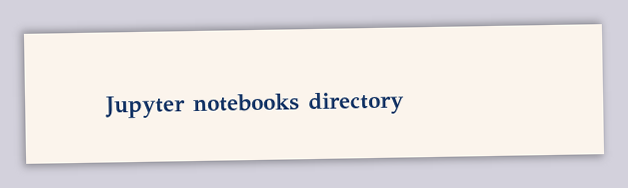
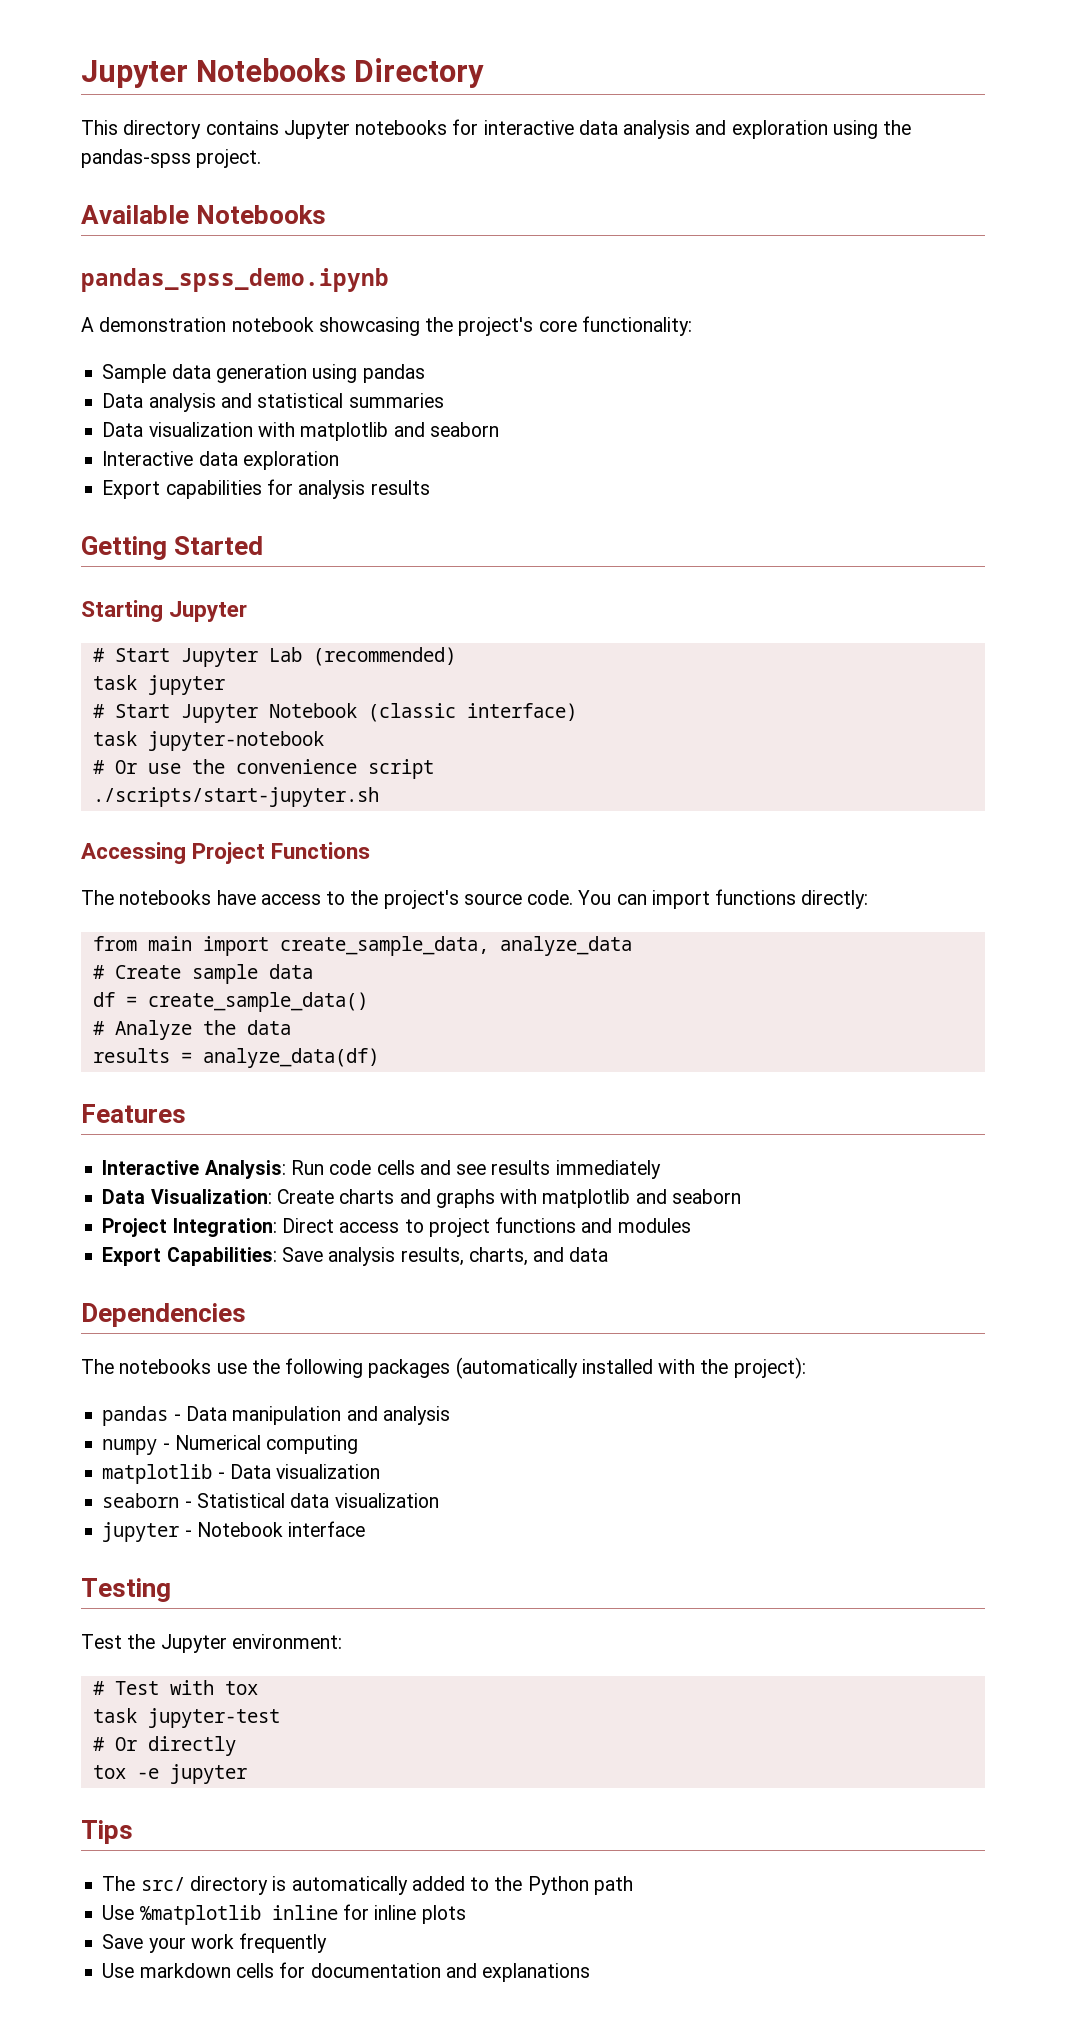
[105,91,405,119] Jupyter notebooks directory -> [81,58,485,88] [81,119,912,139] [81,149,262,168] [81,205,327,224] [81,268,389,292] [81,316,692,336] [102,364,425,383] [102,393,444,412] [102,422,499,441] [102,451,339,470] [102,479,430,499] [81,536,264,560] [81,600,248,622] [92,647,456,667] [92,675,225,695] [92,703,577,723] [92,731,324,751] [92,759,434,779] [92,787,379,807] [81,842,371,864] [81,889,869,909] [92,936,632,956] [92,964,313,984] [92,992,368,1012] [92,1020,291,1040] [92,1048,379,1068] [81,1104,186,1123] [102,1160,661,1179] [102,1189,741,1208] [102,1217,691,1237] [102,1247,609,1266] [81,1303,246,1327] [81,1357,806,1379] [102,1406,450,1426] [102,1435,359,1455] [102,1464,381,1484] [102,1493,439,1508] [102,1521,366,1542] [81,1578,171,1602] [81,1634,342,1653] [92,1680,258,1695] [92,1708,280,1728] [92,1736,236,1756] [92,1764,247,1784] [81,1820,133,1844] [102,1876,633,1895] [102,1904,466,1925] [102,1933,328,1953] [102,1962,591,1982] Jupyter Notebooks Directory // This directory contains Jupyter notebooks for interactive data analysis and exploration using the pandas-spss project. // Available Notebooks // pandas_spss_demo.ipynb // A demonstration notebook showcasing the project's core functionality: // Sample data generation using pandas // Data analysis and statistical summaries // Data visualization with matplotlib and seaborn // Interactive data exploration // Export capabilities for analysis results // Getting Started // Starting Jupyter // # Start Jupyter Lab (recommended) // task jupyter // # Start Jupyter Notebook (classic interface) // task jupyter-notebook // # Or use the convenience script // ./scripts/start-jupyter.sh // Accessing Project Functions // The notebooks have access to the project's source code. You can import functions directly: // from main import create_sample_data, analyze_data // # Create sample data // df = create_sample_data() // # Analyze the data // results = analyze_data(df) // Features // Interactive Analysis: Run code cells and see results immediately // Data Visualization: Create charts and graphs with matplotlib and seaborn // Project Integration: Direct access to project functions and modules // Export Capabilities: Save analysis results, charts, and data // Dependencies // The notebooks use the following packages (automatically installed with the project): // pandas - Data manipulation and analysis // numpy - Numerical computing // matplotlib - Data visualization // seaborn - Statistical data visualization // jupyter - Notebook interface // Testing // Test the Jupyter environment: // # Test with tox // task jupyter-test // # Or directly // tox -e jupyter // Tips // The src/ directory is automatically added to the Python path // Use %matplotlib inline for inline plots // Save your work frequently // Use markdown cells for documentation and explanations

